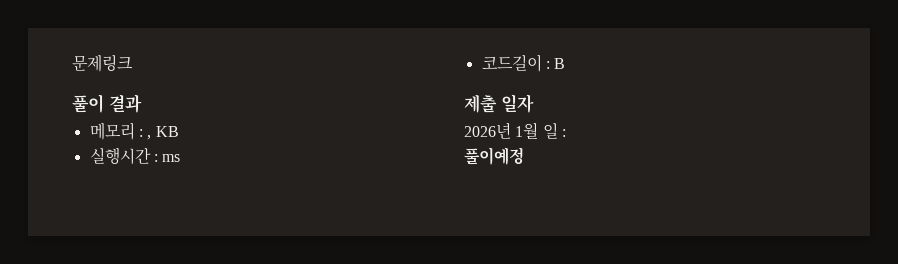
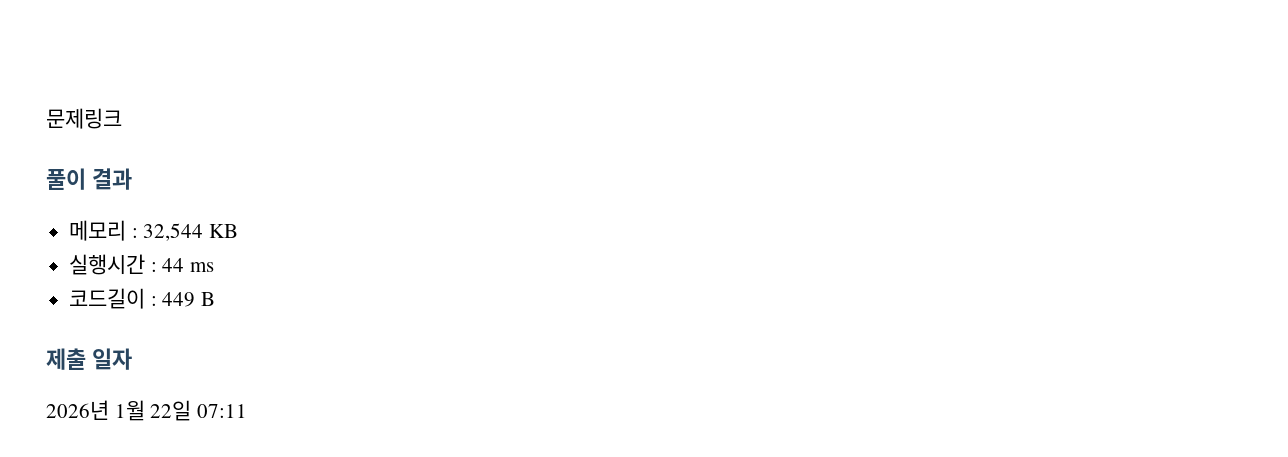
[147,135,152,140] , -> [143,223,204,241] 32,544
(158, 158) none -> [162,258,185,272] 44
(550, 65) none -> [162,292,196,307] 449
[542,123,566,139] [464,147,524,165] 일 : // 풀이예정 -> [150,400,248,421] 22일 07:11

